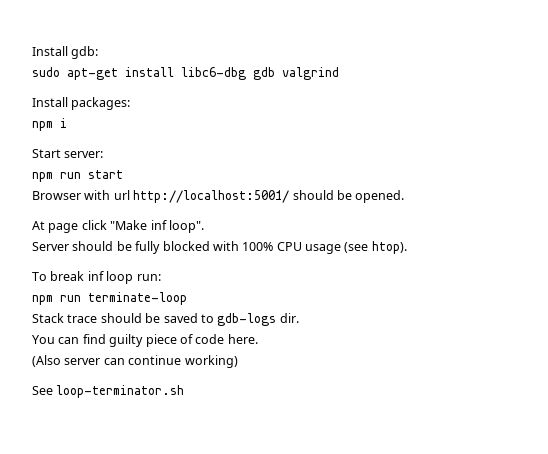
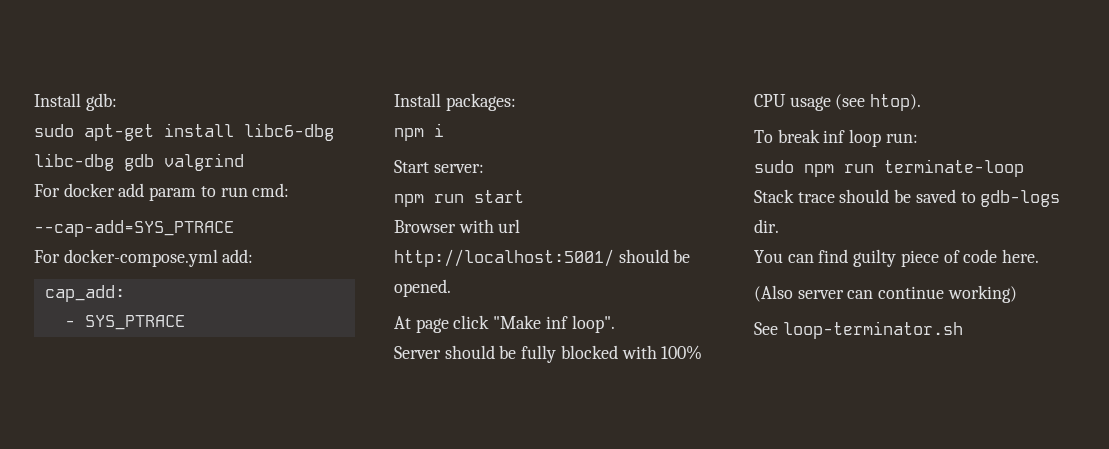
(246, 73) none -> [34,153,114,171] libc-dbg
(339, 73) none -> [34,183,290,201] [34,220,234,237] [34,249,254,267] [44,285,125,302] [64,315,185,330] // For docker add param to run cmd: // --cap-add=SYS_PTRACE // For docker-compose.yml add: // cap_add: // - SYS_PTRACE
(161, 277) none -> [754,160,794,173] sudo

